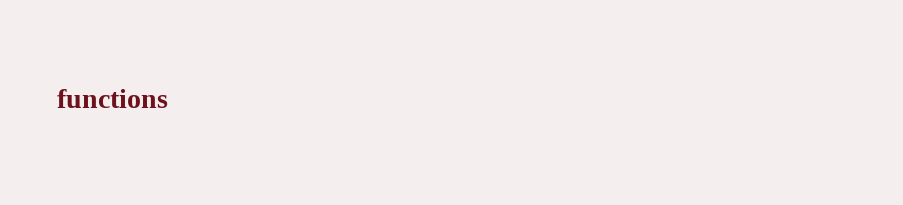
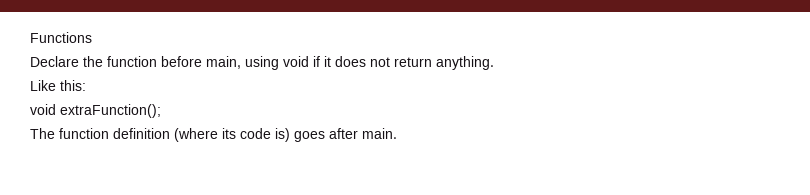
[57,89,168,108] functions -> [30,32,92,43] [30,56,494,70] [30,80,86,91] [30,104,161,118] [30,128,397,142] Functions // Declare the function before main, using void if it does not return anything. // Like this: // void extraFunction(); // The function definition (where its code is) goes after main.

